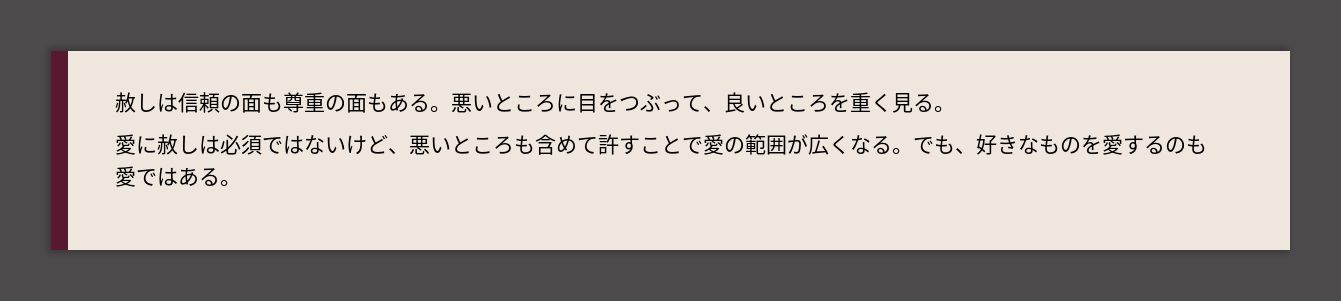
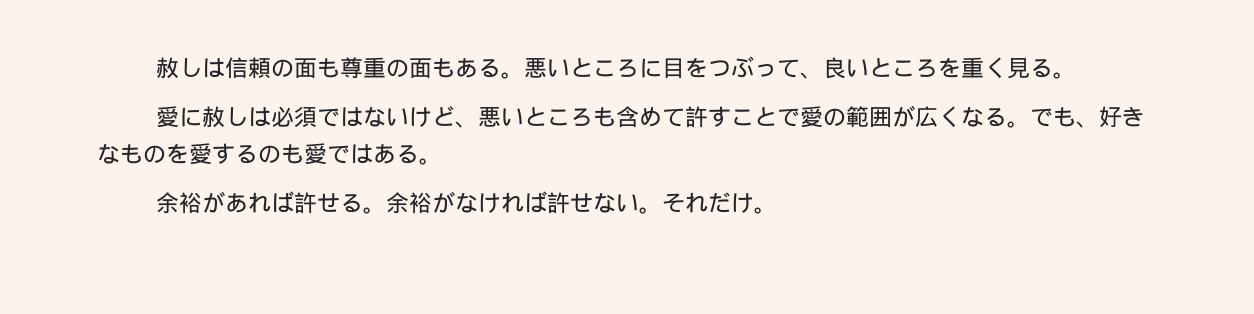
(241, 183) none -> [155,191,777,214] // 余裕があれば許せる。余裕がなければ許せない。それだけ。

